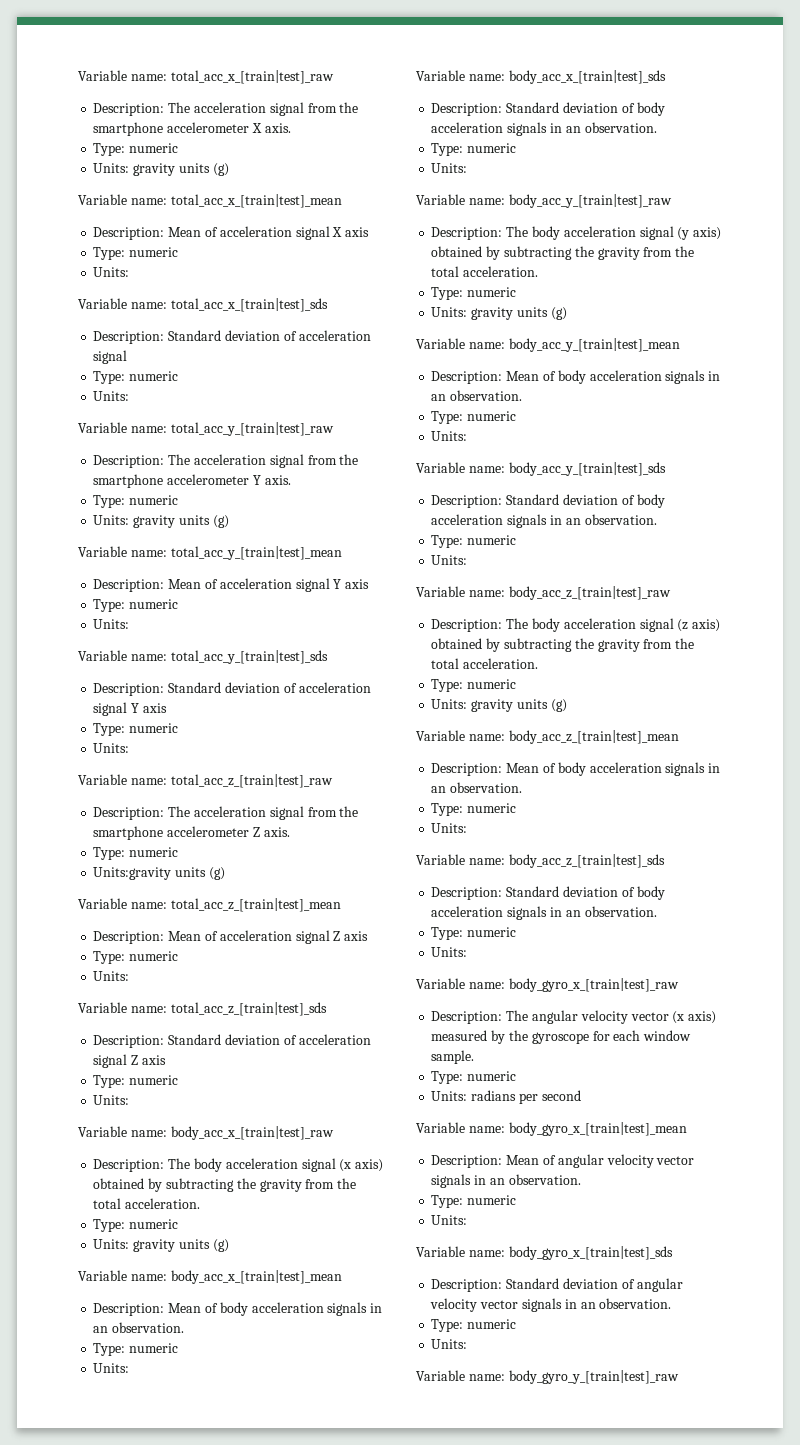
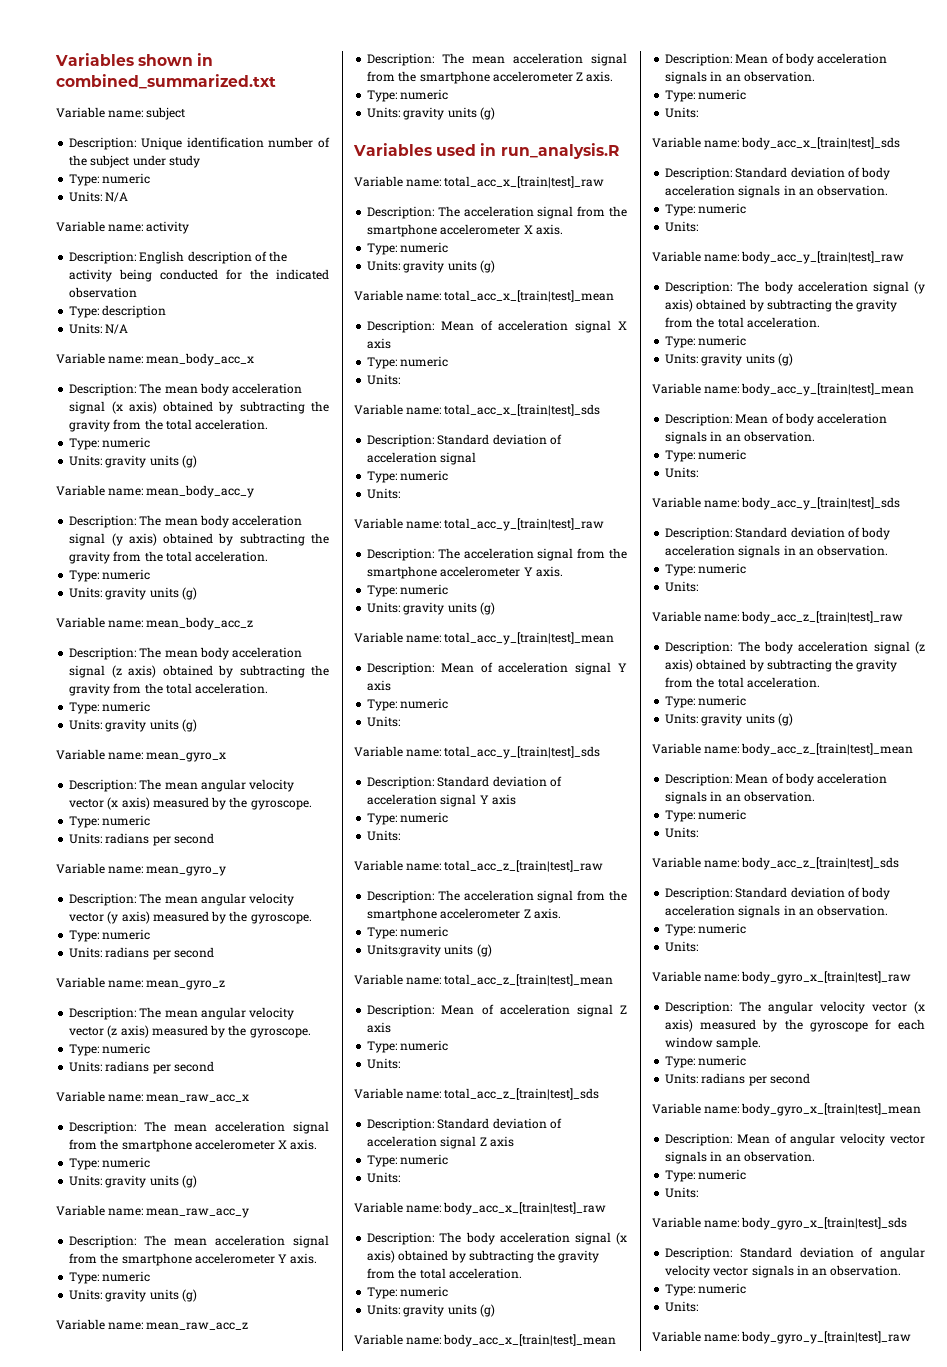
(78, 75) none -> [55,53,214,66] [56,74,276,89] [56,107,186,120] [69,137,330,150] [69,155,200,168] [69,173,151,186] [69,191,129,202] [56,221,190,234] [69,251,288,264] [69,269,329,282] [69,287,138,298] [69,305,167,318] [69,323,129,334] [56,353,255,366] [69,383,303,396] [69,401,329,414] [69,419,269,432] [69,437,151,450] [69,455,197,468] [56,485,255,498] [69,515,303,528] [69,533,329,546] [69,551,269,564] [69,569,151,582] [69,587,197,600] [56,617,254,630] [69,647,303,660] [69,665,329,678] [69,683,269,696] [69,701,151,714] [69,719,197,732] [56,749,227,762] [69,779,295,792] [69,797,312,810] [69,815,151,828] [69,833,214,846] [56,863,227,876] [69,893,295,906] [69,911,312,924] [69,929,151,942] [69,947,214,960] [56,977,226,990] [69,1007,295,1020] [69,1025,311,1038] [69,1043,151,1056] [69,1061,214,1074] [56,1091,250,1102] [69,1121,329,1134] [69,1139,318,1152] [69,1157,151,1170] [69,1175,197,1188] [56,1205,250,1218] [69,1235,329,1248] [69,1253,318,1266] [69,1271,151,1284] [69,1289,197,1302] [56,1319,249,1330] [367,53,627,66] [367,71,614,84] [367,89,449,102] [367,107,495,120] [353,143,619,159] Variables shown in combined_summarized.txt // Variable name: subject // Description: Unique identification number of the subject under study // Type: numeric // Units: N/A // Variable name: activity // Description: English description of the activity being conducted for the indicated observation // Type: description // Units: N/A // Variable name: mean_body_acc_x // Description: The mean body acceleration signal (x axis) obtained by subtracting the gravity from the total acceleration. // Type: numeric // Units: gravity units (g) // Variable name: mean_body_acc_y // Description: The mean body acceleration signal (y axis) obtained by subtracting the gravity from the total acceleration. // Type: numeric // Units: gravity units (g) // Variable name: mean_body_acc_z // Description: The mean body acceleration signal (z axis) obtained by subtracting the gravity from the total acceleration. // Type: numeric // Units: gravity units (g) // Variable name: mean_gyro_x // Description: The mean angular velocity vector (x axis) measured by the gyroscope. // Type: numeric // Units: radians per second // Variable name: mean_gyro_y // Description: The mean angular velocity vector (y axis) measured by the gyroscope. // Type: numeric // Units: radians per second // Variable name: mean_gyro_z // Description: The mean angular velocity vector (z axis) measured by the gyroscope. // Type: numeric // Units: radians per second // Variable name: mean_raw_acc_x // Description: The mean acceleration signal from the smartphone accelerometer X axis. // Type: numeric // Units: gravity units (g) // Variable name: mean_raw_acc_y // Description: The mean acceleration signal from the smartphone accelerometer Y axis. // Type: numeric // Units: gravity units (g) // Variable name: mean_raw_acc_z // Description: The mean acceleration signal from the smartphone accelerometer Z axis. // Type: numeric // Units: gravity units (g) // Variables used in run_analysis.R //

